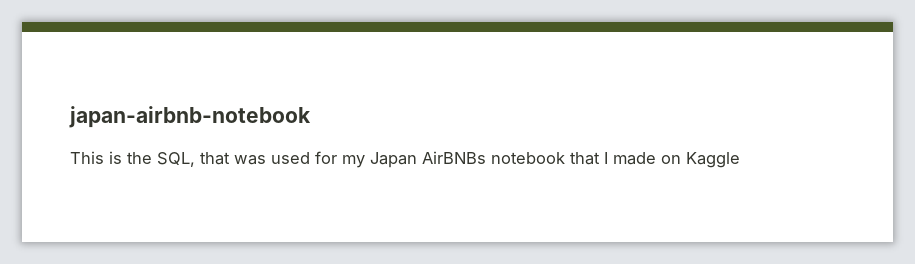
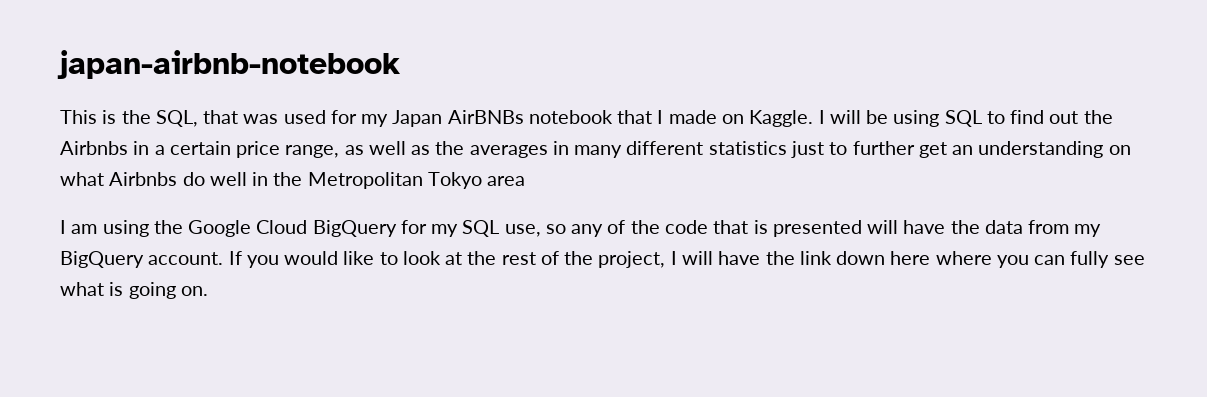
[686,152,740,168] Kaggle -> [749,110,1113,127] [60,141,1131,158] [60,172,526,189] [60,220,1102,237] [60,251,1145,268] [60,282,208,299] Kaggle. I will be using SQL to find out the Airbnbs in a certain price range, as well as the averages in many different statistics just to further get an understanding on what Airbnbs do well in the Metropolitan Tokyo area // I am using the Google Cloud BigQuery for my SQL use, so any of the code that is presented will have the data from my BigQuery account. If you would like to look at the rest of the project, I will have the link down here where you can fully see what is going on.

